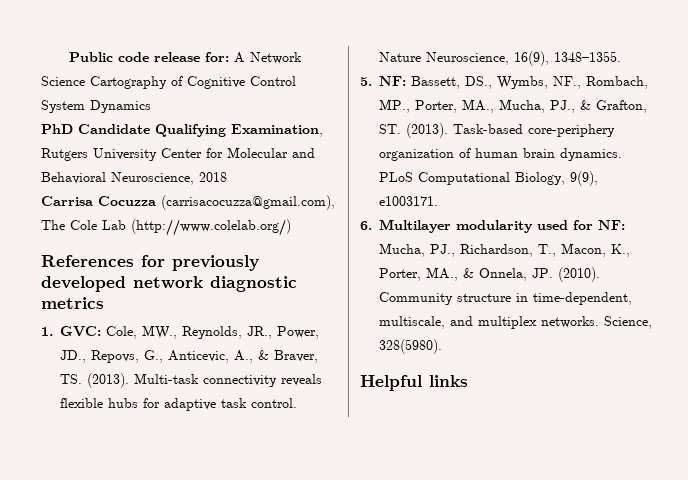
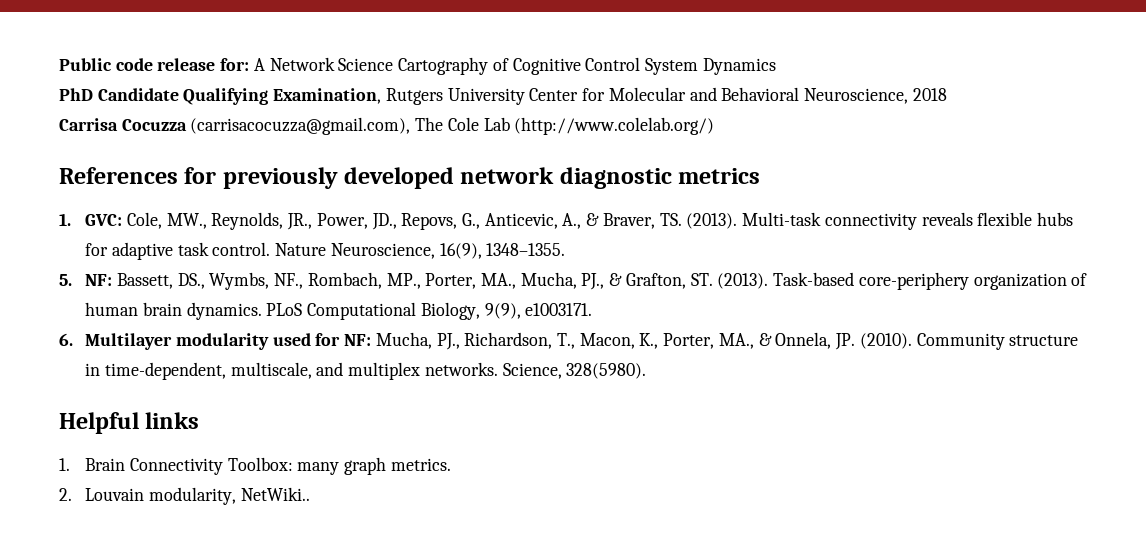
(468, 381) none -> [59,457,451,475] [59,487,310,505] // 1. Brain Connectivity Toolbox: many graph metrics. // 2. Louvain modularity, NetWiki..

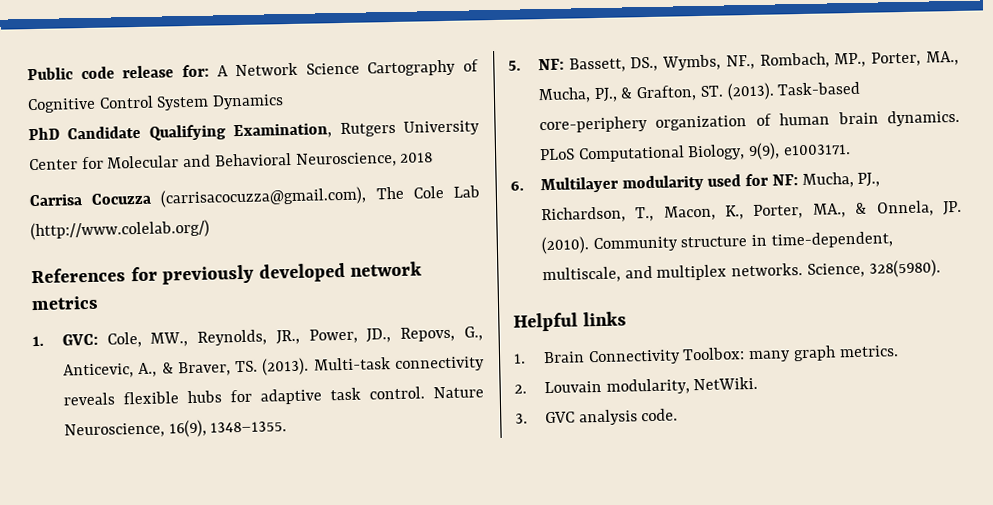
[559,167,672,189] diagnostic -> (423, 269) none
[240,487,310,501] NetWiki.. -> [693,376,759,391] [515,408,679,426] NetWiki. // 3. GVC analysis code.

